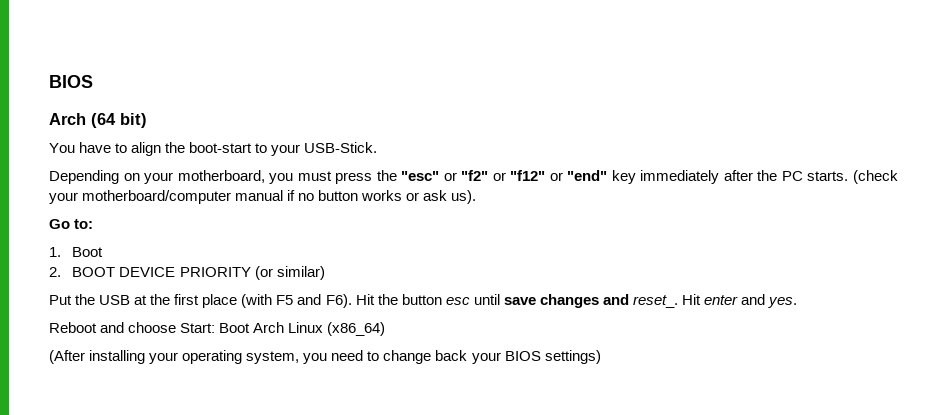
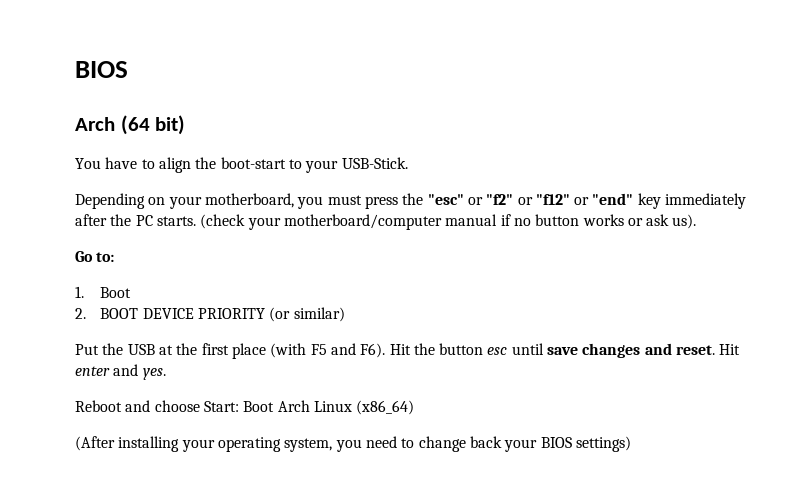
[632,295,678,308] reset_. -> [676,345,716,355] reset.

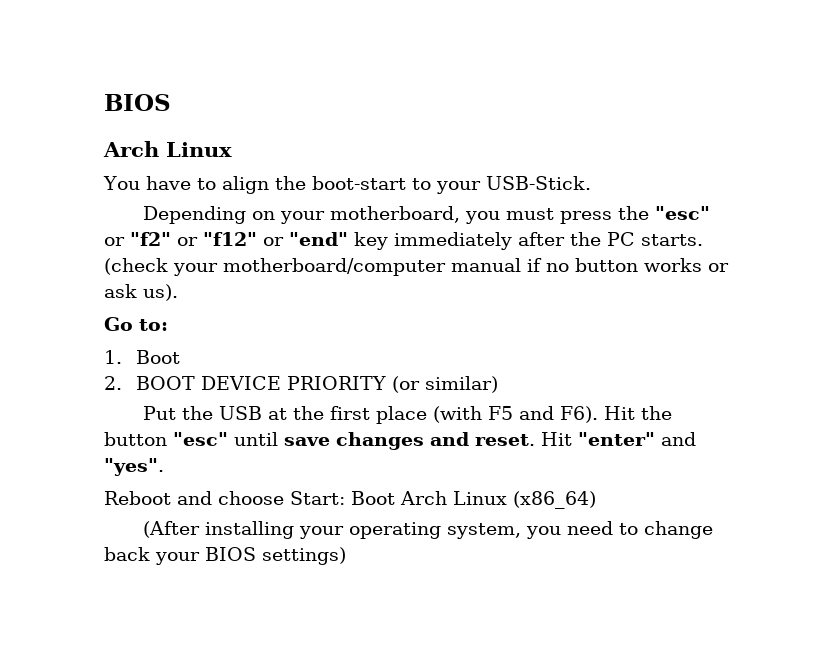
[120,115,186,135] (64 bit) -> [166,142,232,157] Linux
[487,347,508,355] esc -> [173,432,228,446] "esc"
[75,364,166,380] enter and yes. -> [578,432,696,446] [104,458,164,476] "enter" and "yes".

